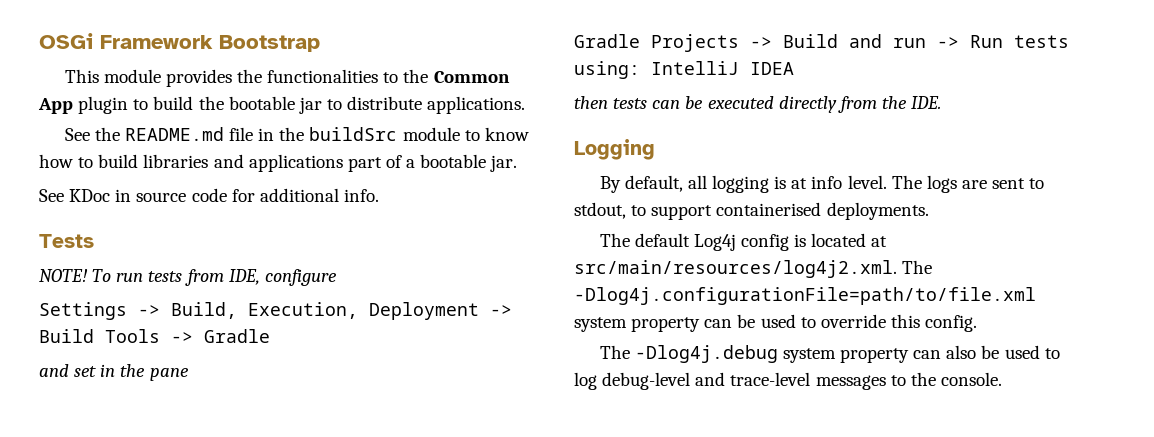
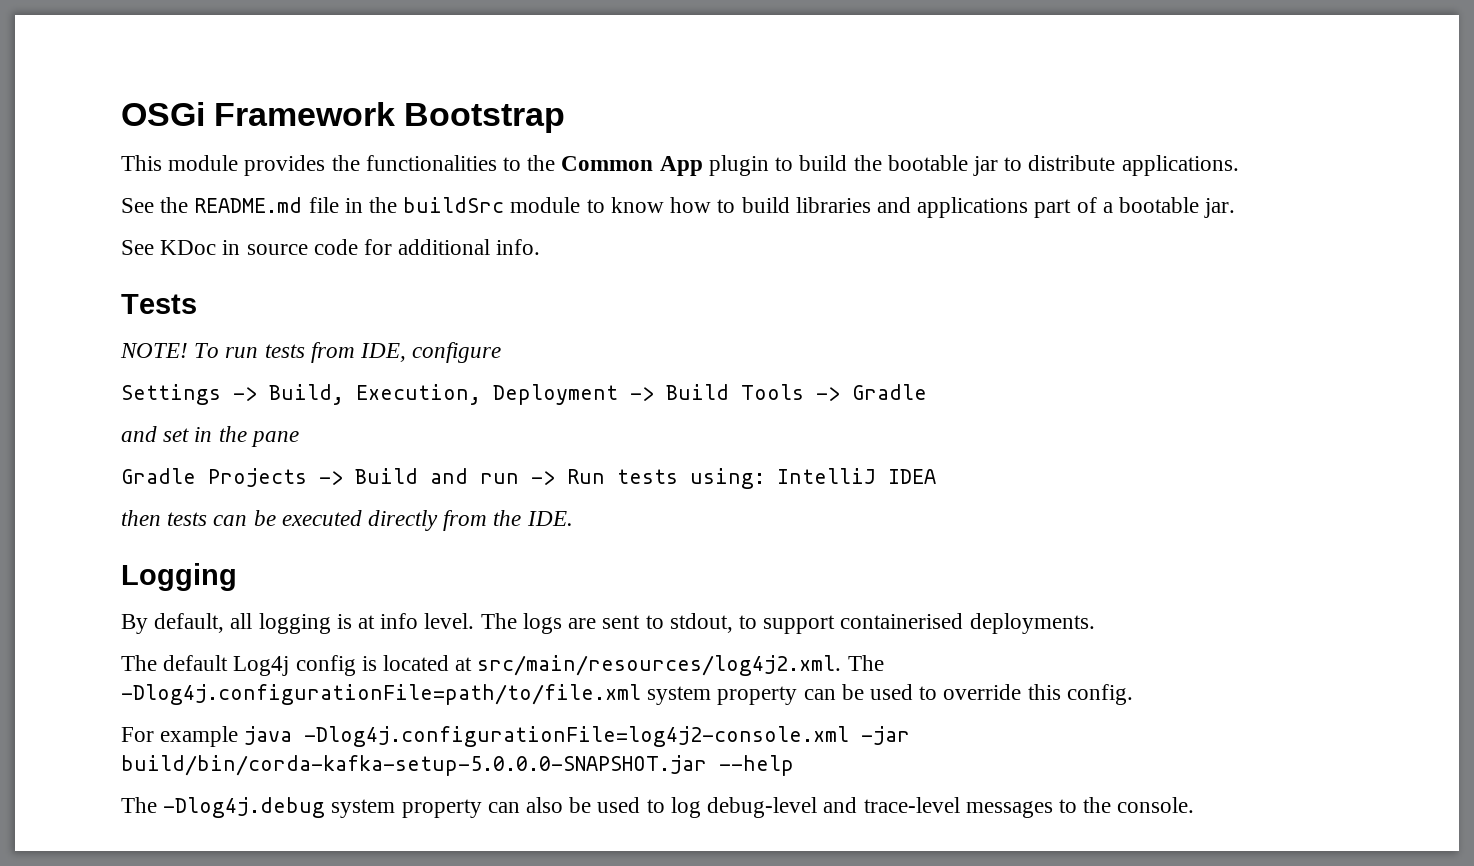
(978, 323) none -> [121,726,911,747] [121,755,794,776] // For example java -Dlog4j.configurationFile=log4j2-console.xml -jar build/bin/corda-kafka-setup-5.0.0.0-SNAPSHOT.jar --help

